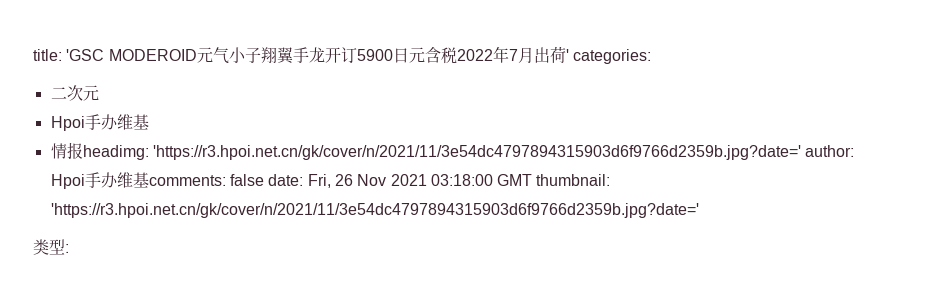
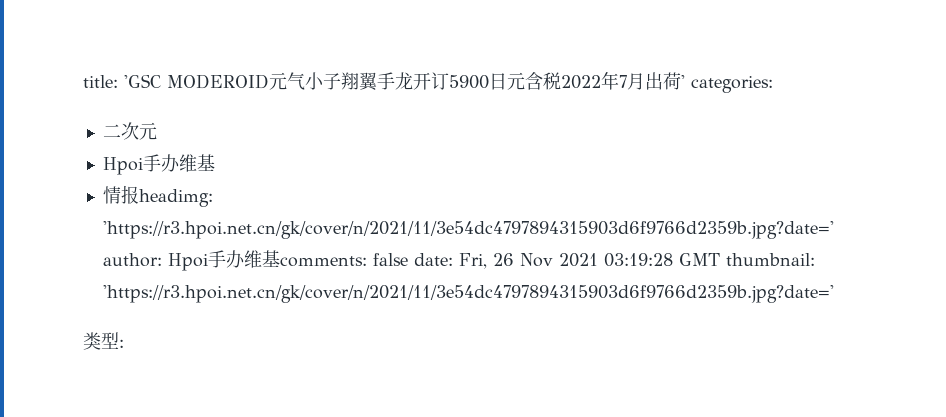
[430,174,493,186] 03:18:00 -> [603,253,673,267] 03:19:28

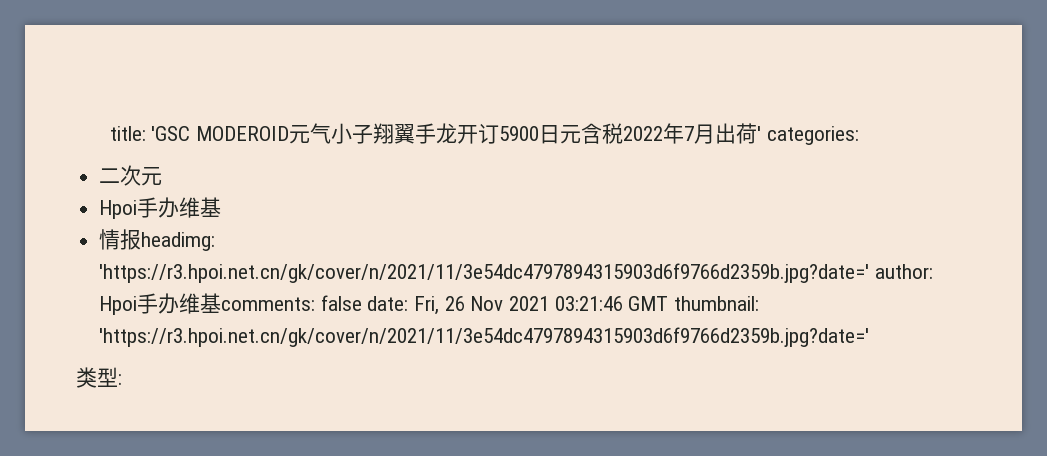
[603,253,673,267] 03:19:28 -> [554,296,623,311] 03:21:46

